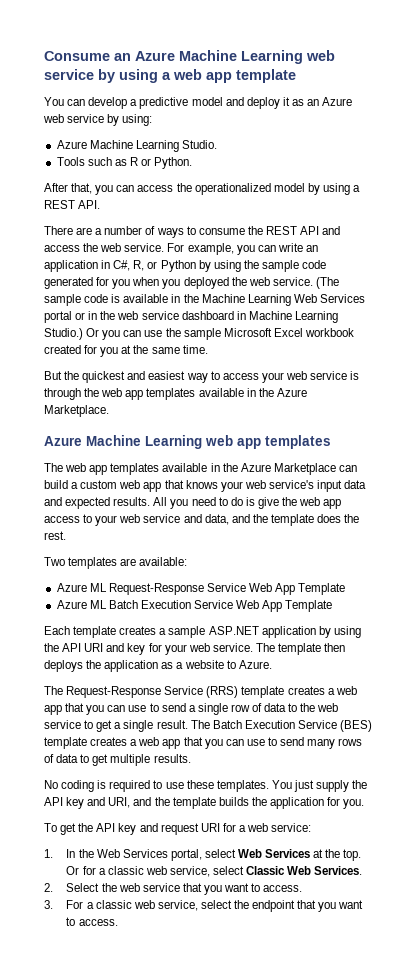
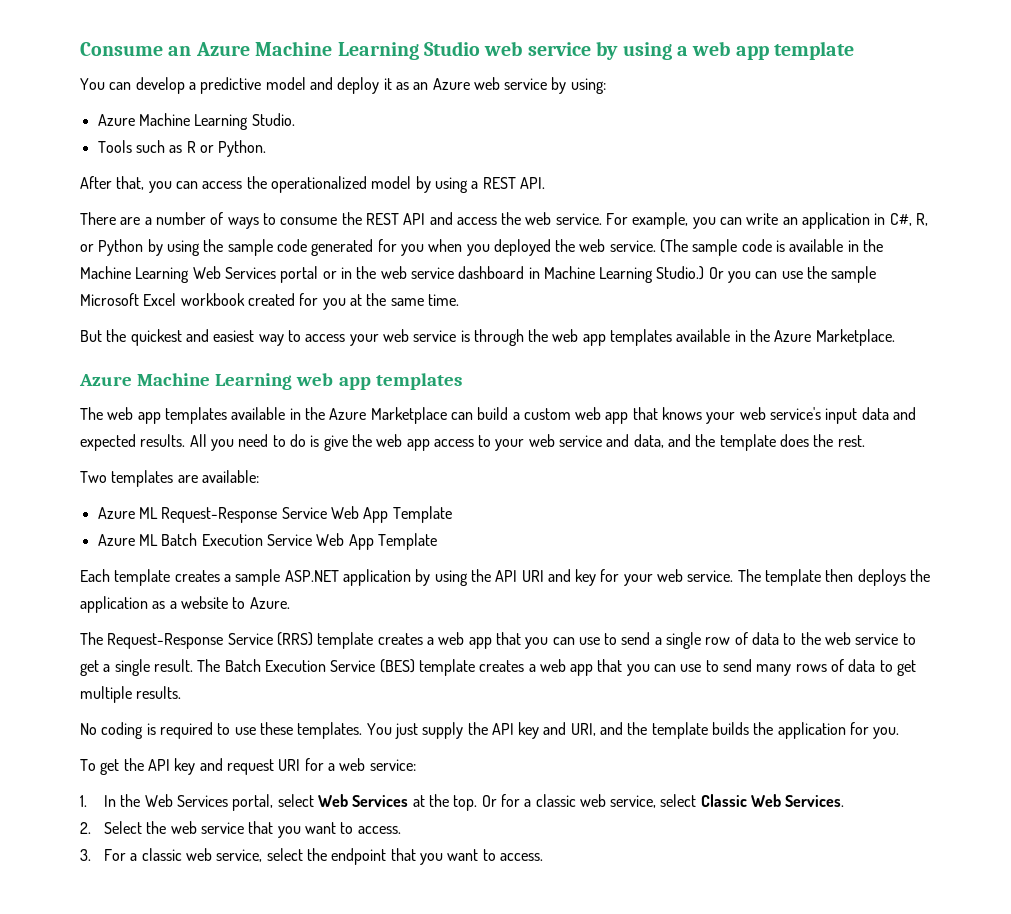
(303, 57) none -> [424,41,480,56] Studio

